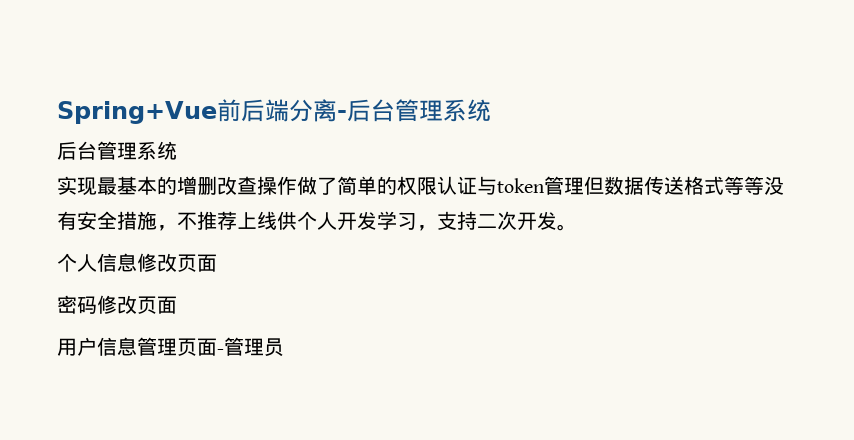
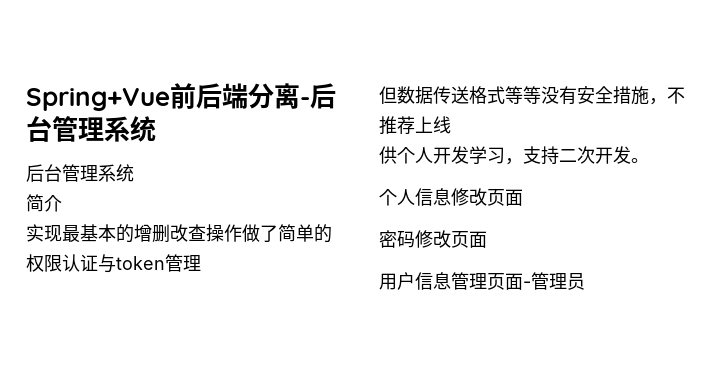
(177, 150) none -> [26,194,62,212] // 简介
(584, 186) none -> (201, 263) //
(277, 220) none -> (451, 125) //

